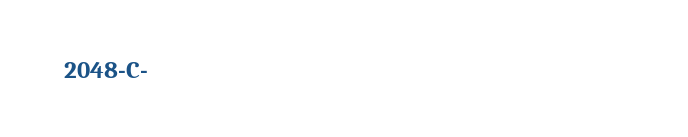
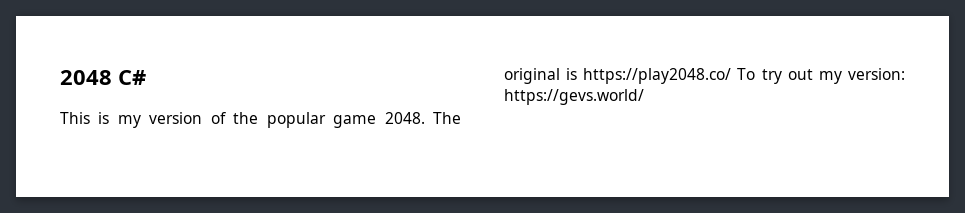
[64,62,148,78] 2048-C- -> [60,70,146,85] [60,112,462,128] [504,68,905,84] [504,89,644,105] 2048 C# // This is my version of the popular game 2048. The original is https://play2048.co/ To try out my version: https://gevs.world/

